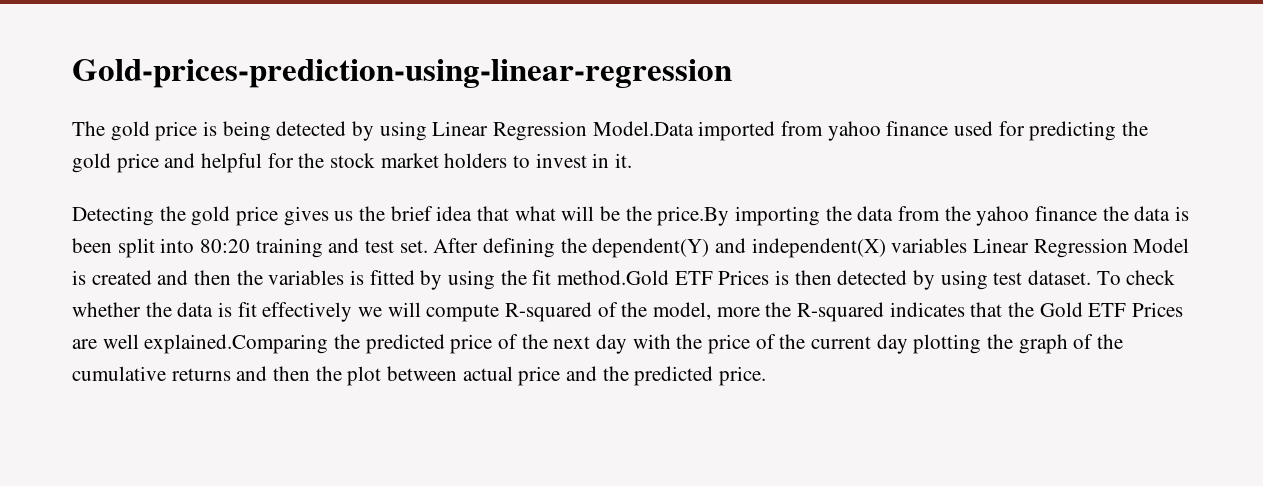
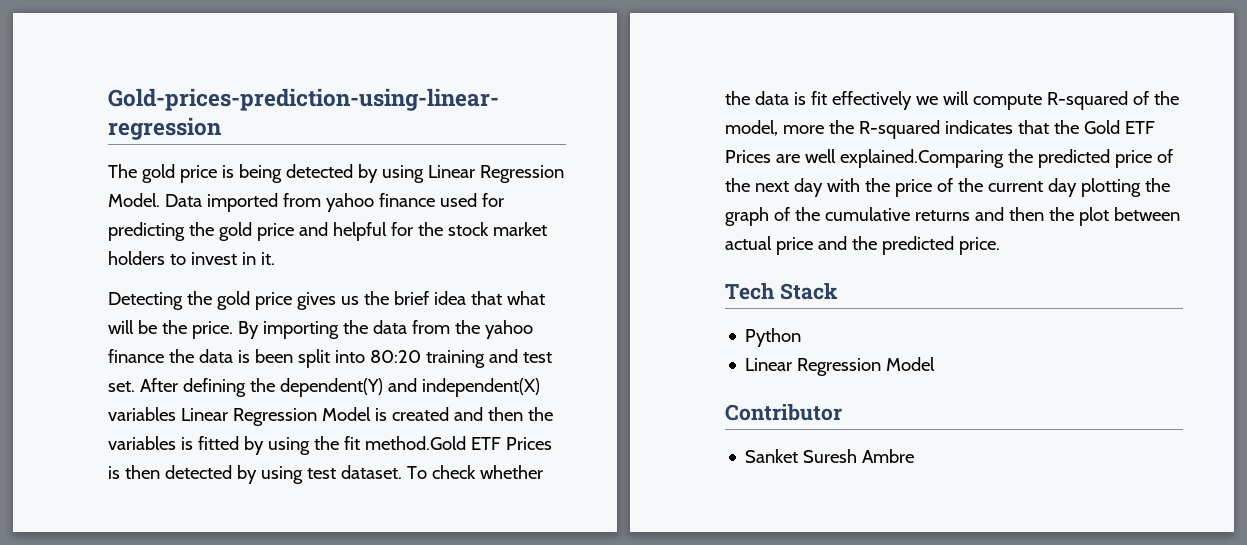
[592,121,694,136] Model.Data -> [108,193,202,207] Model. Data
[657,206,730,226] price.By -> [191,321,259,339] price. By
(767, 376) none -> [725,283,838,300] [745,328,802,347] [745,357,936,376] [725,404,842,421] [745,449,915,463] // Tech Stack // Python // Linear Regression Model // Contributor // Sanket Suresh Ambre

